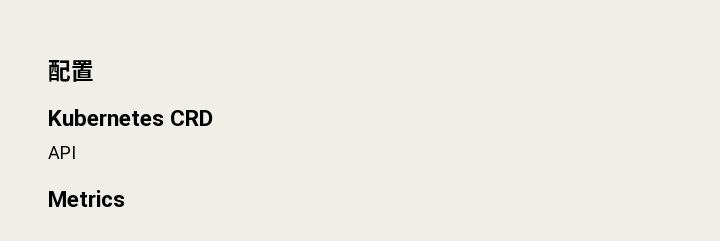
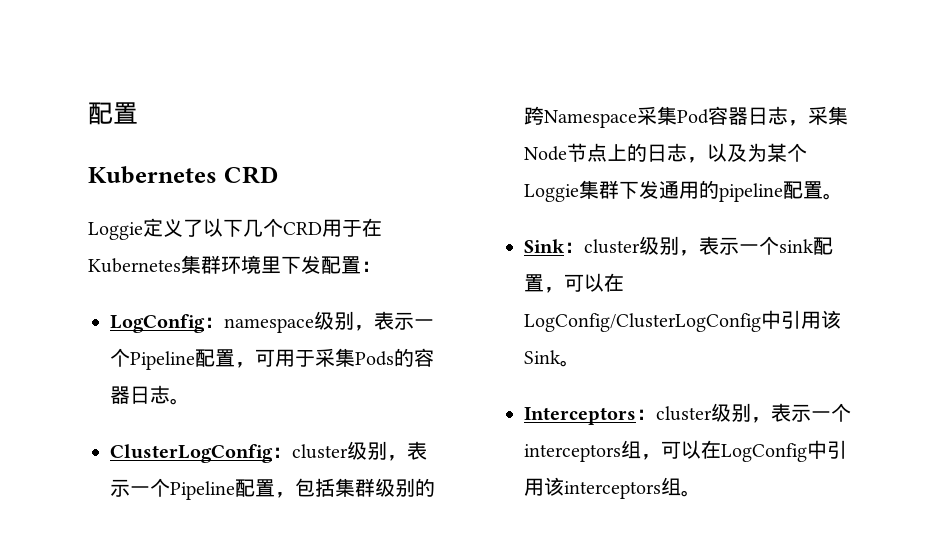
[48,146,76,159] [48,190,125,207] API // Metrics -> [88,218,382,240] [88,255,381,274] [110,311,434,333] [110,348,434,370] [110,385,190,405] [110,441,427,463] [110,478,435,500] [524,106,848,128] [524,143,807,163] [524,180,843,202] [524,236,833,256] [524,273,624,293] [524,310,841,332] [524,350,580,367] [524,403,851,425] [524,440,847,462] [524,477,701,499] Loggie定义了以下几个CRD用于在Kubernetes集群环境里下发配置： // LogConfig：namespace级别，表示一个Pipeline配置，可用于采集Pods的容器日志。 // ClusterLogConfig：cluster级别，表示一个Pipeline配置，包括集群级别的跨Namespace采集Pod容器日志，采集Node节点上的日志，以及为某个Loggie集群下发通用的pipeline配置。 // Sink：cluster级别，表示一个sink配置，可以在LogConfig/ClusterLogConfig中引用该Sink。 // Interceptors：cluster级别，表示一个interceptors组，可以在LogConfig中引用该interceptors组。

